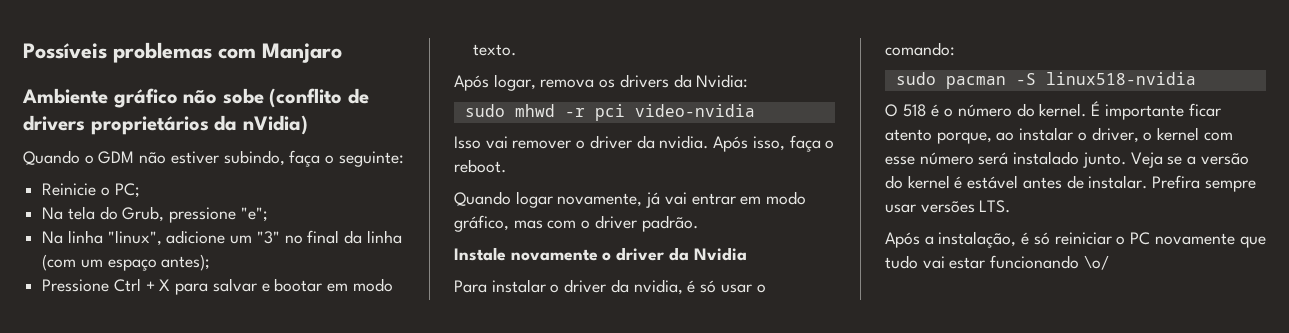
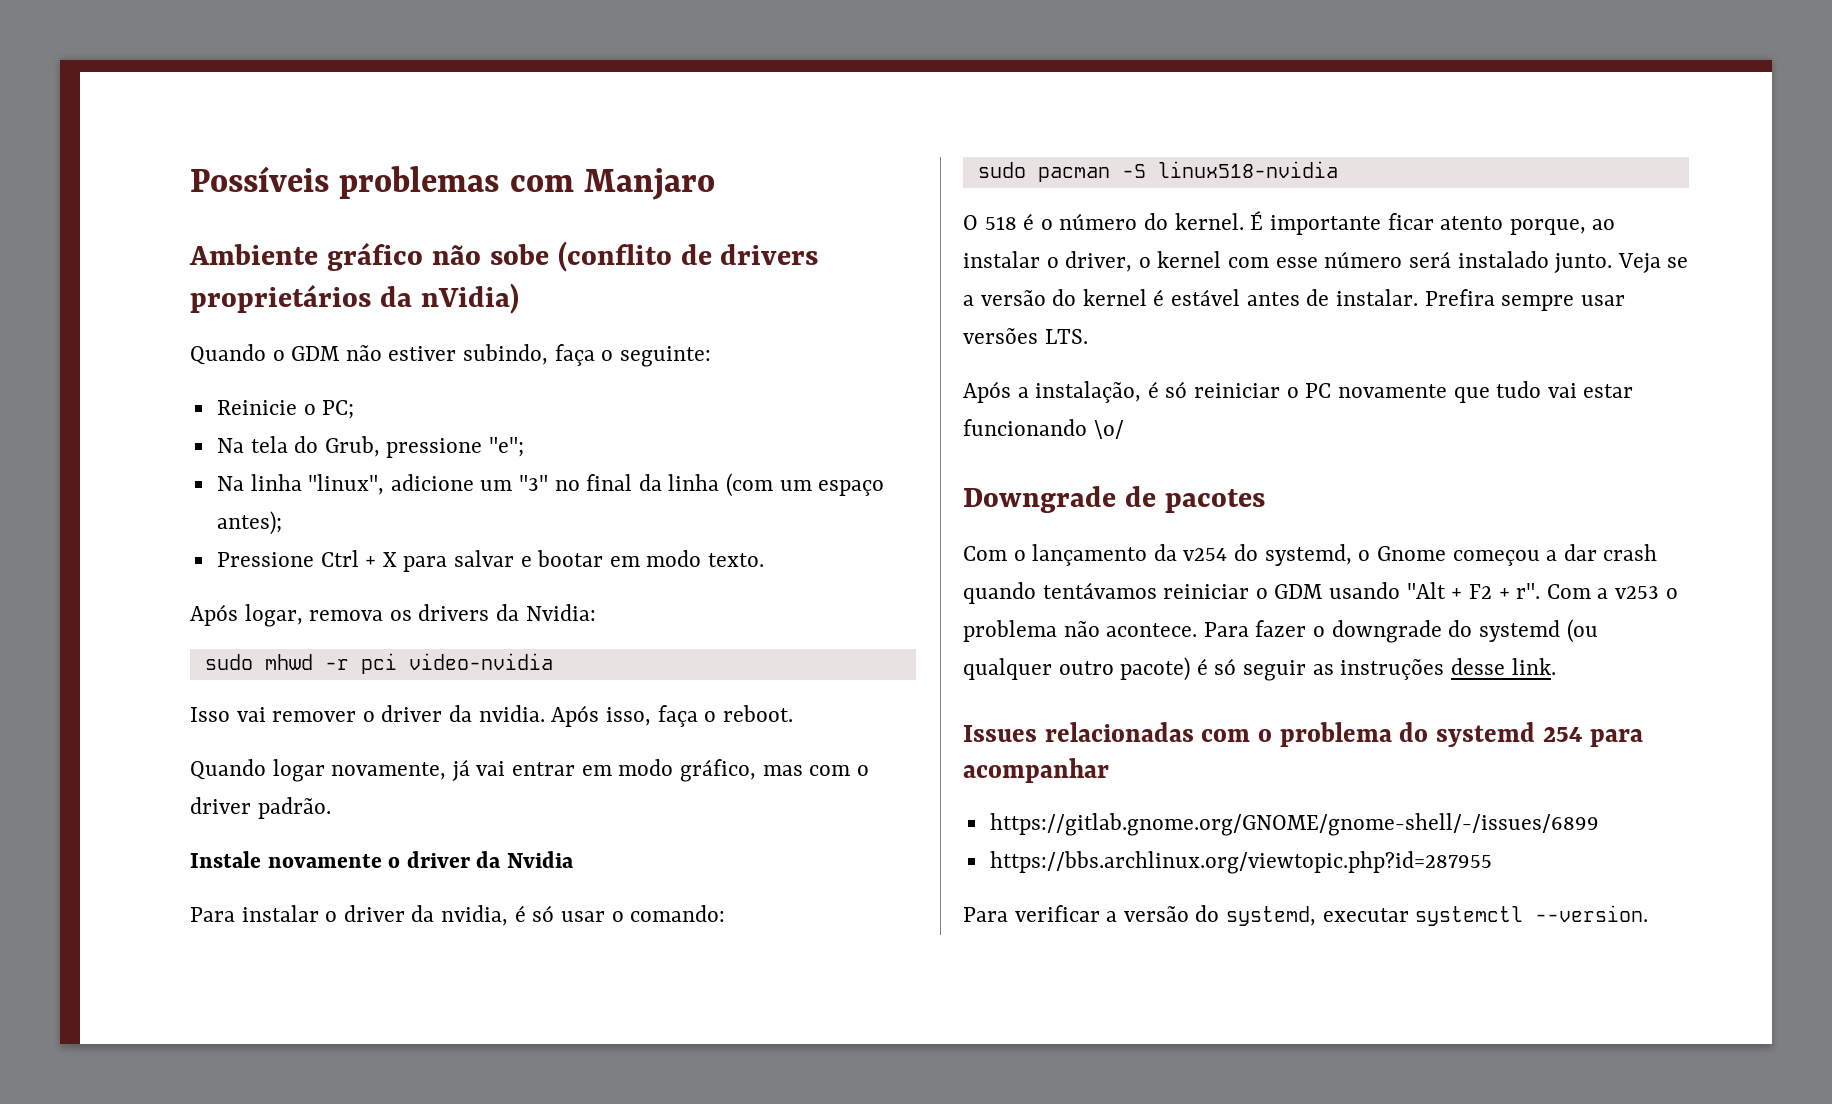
(1109, 262) none -> [963,486,1265,513] [963,544,1658,566] [963,582,1678,604] [963,619,1598,643] [963,657,1556,681] [963,722,1643,747] [963,758,1109,783] [989,813,1599,836] [989,851,1492,874] [963,905,1649,926] // Downgrade de pacotes // Com o lançamento da v254 do systemd, o Gnome começou a dar crash quando tentávamos reiniciar o GDM usando "Alt + F2 + r". Com a v253 o problema não acontece. Para fazer o downgrade do systemd (ou qualquer outro pacote) é só seguir as instruções desse link. // Issues relacionadas com o problema do systemd 254 para acompanhar // https://gitlab.gnome.org/GNOME/gnome-shell/-/issues/6899 // https://bbs.archlinux.org/viewtopic.php?id=287955 // Para verificar a versão do systemd, executar systemctl --version.

